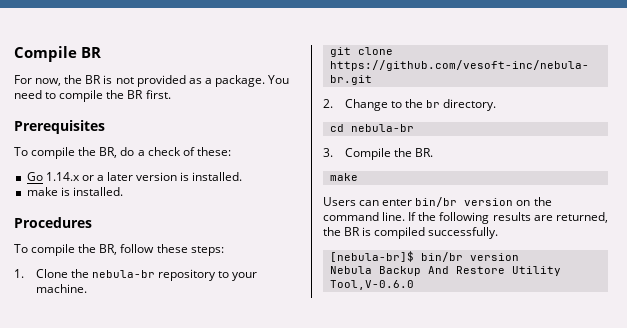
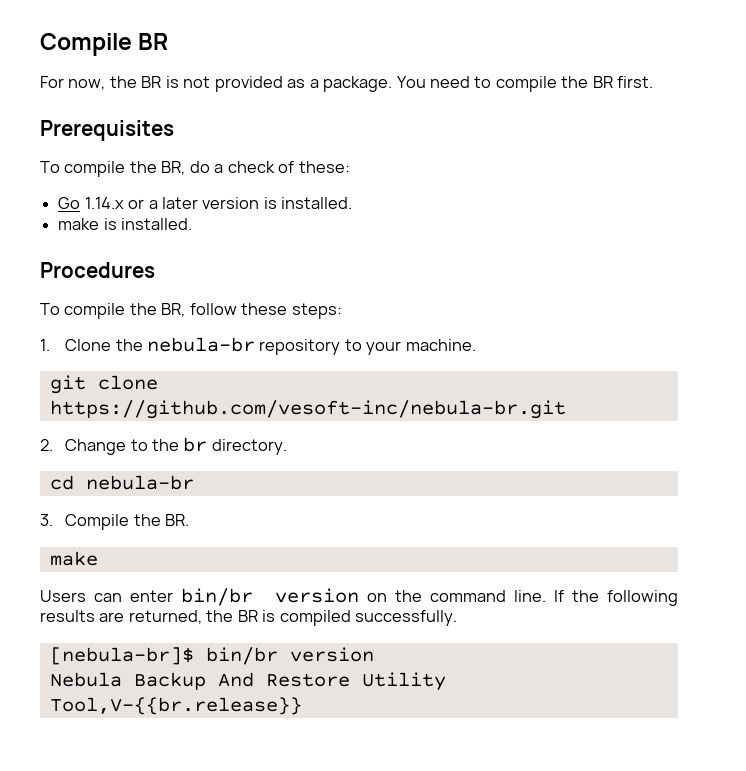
[329,280,414,290] Tool,V-0.6.0 -> [49,697,302,715] Tool,V-{{br.release}}

